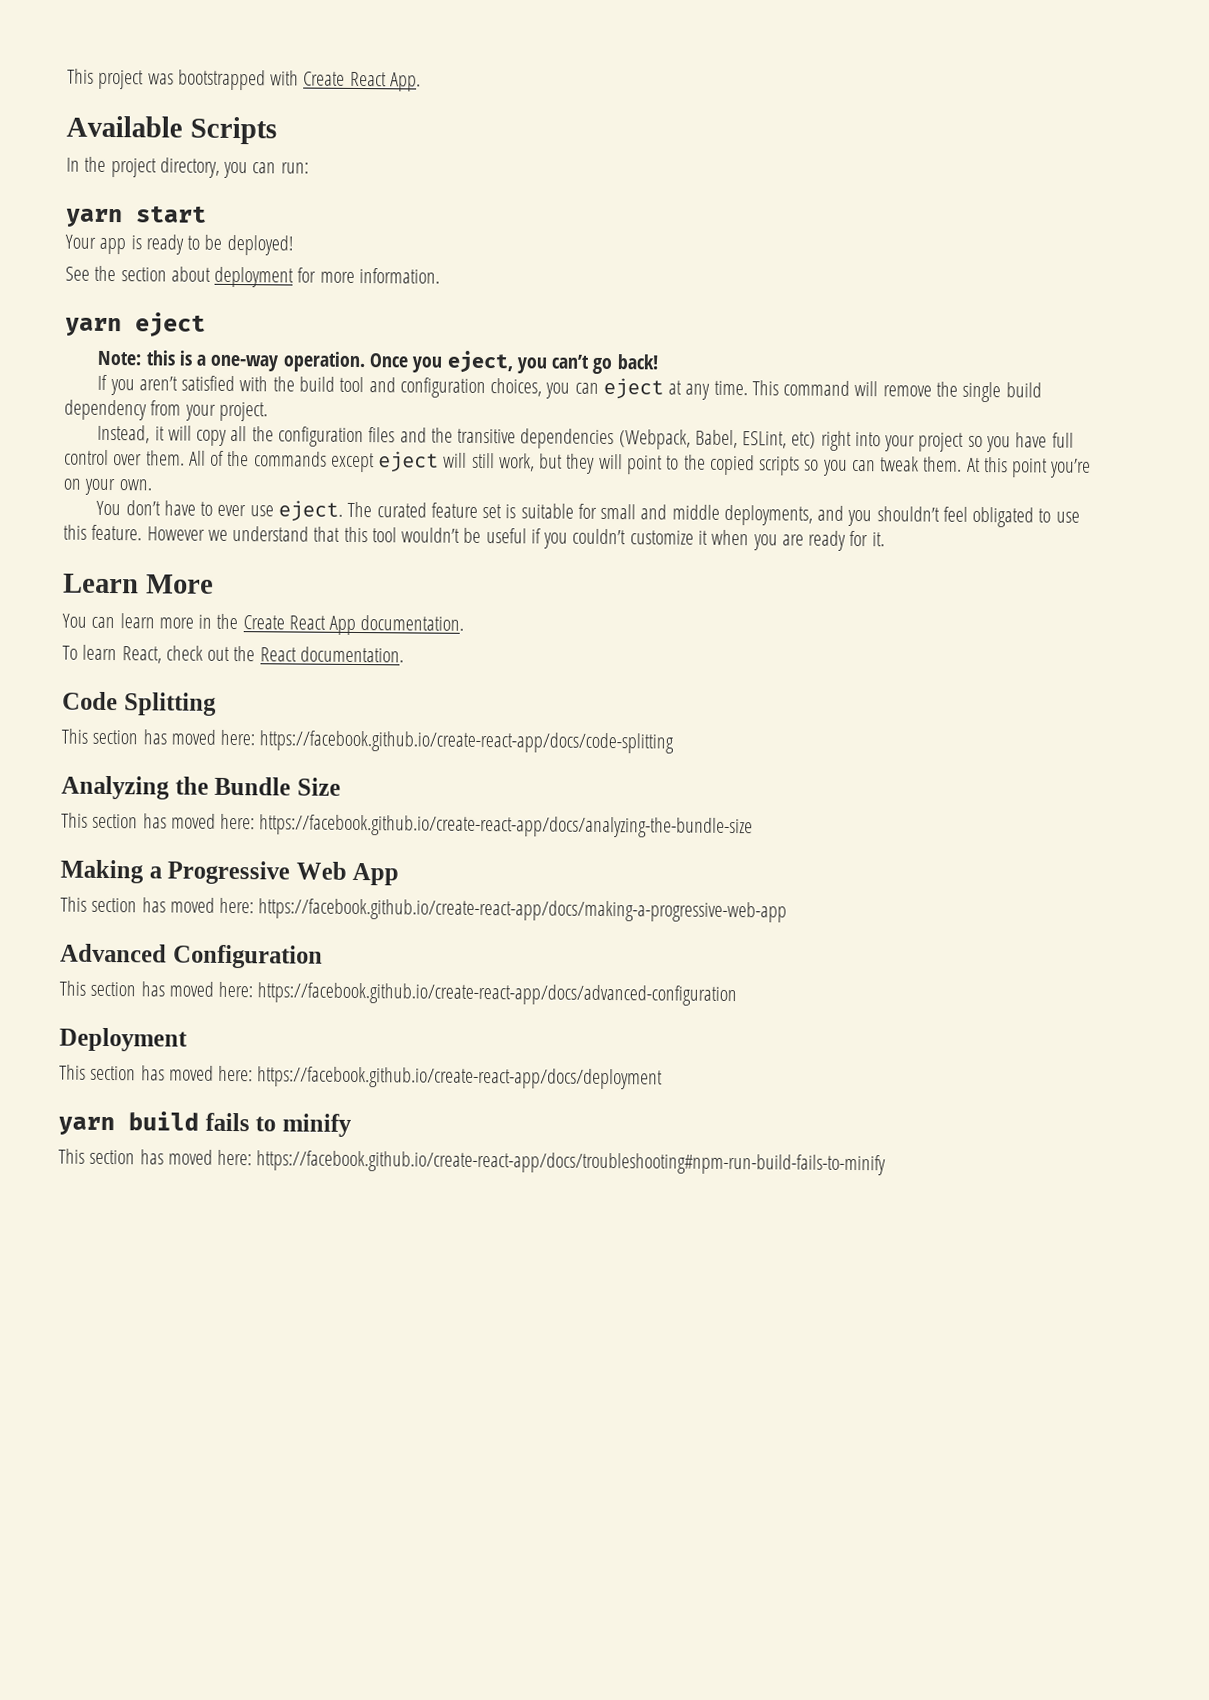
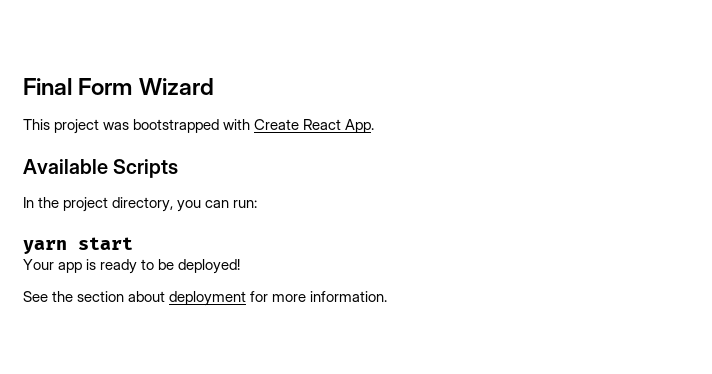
(67, 76) none -> [23,78,214,95] Final Form Wizard //
[65,312,206,337] [97,350,658,375] [97,374,1042,403] [64,399,268,422] [97,424,1074,453] [64,449,1092,478] [63,478,152,496] [96,500,1080,528] [63,524,885,551] [63,573,214,594] [62,613,465,636] [62,644,404,664] [62,691,217,716] [61,728,675,754] [61,775,341,800] [61,812,754,839] [60,859,400,886] [60,896,788,923] [60,943,323,969] [59,980,738,1007] [59,1027,188,1052] [59,1064,664,1090] [58,1111,352,1137] [58,1148,887,1176] // yarn eject // Note: this is a one-way operation. Once you eject, you can’t go back! // If you aren’t satisfied with the build tool and configuration choices, you can eject at any time. This command will remove the single build dependency from your project. // Instead, it will copy all the configuration files and the transitive dependencies (Webpack, Babel, ESLint, etc) right into your project so you have full control over them. All of the commands except eject will still work, but they will point to the copied scripts so you can tweak them. At this point you’re on your own. // You don’t have to ever use eject. The curated feature set is suitable for small and middle deployments, and you shouldn’t feel obligated to use this feature. However we understand that this tool wouldn’t be useful if you couldn’t customize it when you are ready for it. // Learn More // You can learn more in the Create React App documentation. // To learn React, check out the React documentation. // Code Splitting // This section has moved here: https://facebook.github.io/create-react-app/docs/code-splitting // Analyzing the Bundle Size // This section has moved here: https://facebook.github.io/create-react-app/docs/analyzing-the-bundle-size // Making a Progressive Web App // This section has moved here: https://facebook.github.io/create-react-app/docs/making-a-progressive-web-app // Advanced Configuration // This section has moved here: https://facebook.github.io/create-react-app/docs/advanced-configuration // Deployment // This section has moved here: https://facebook.github.io/create-react-app/docs/deployment // yarn build fails to minify // This section has moved here: https://facebook.github.io/create-react-app/docs/troubleshooting#npm-run-build-fails-to-minify -> (388, 296) none

